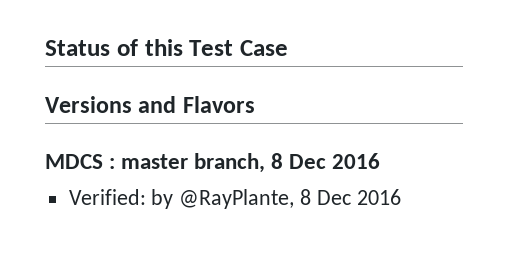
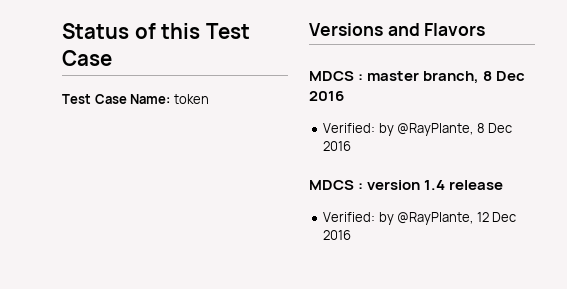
(288, 48) none -> [62,94,209,104] // Test Case Name: token
(401, 197) none -> [309,180,504,190] [323,212,517,225] [323,230,352,240] // MDCS : version 1.4 release // Verified: by @RayPlante, 12 Dec 2016

